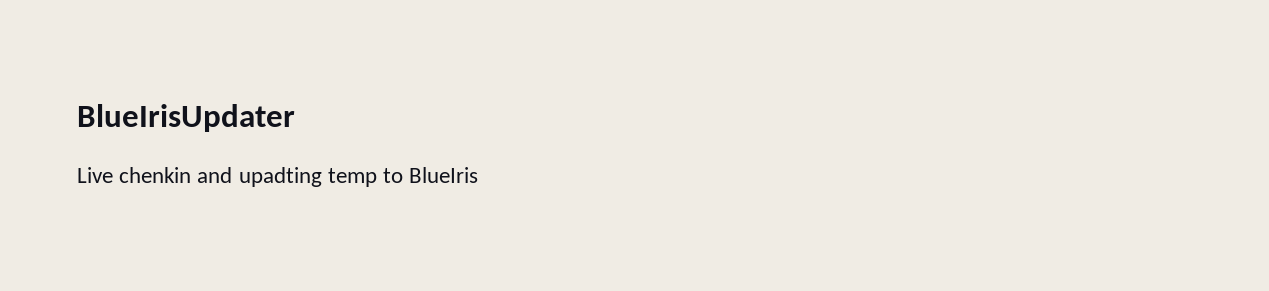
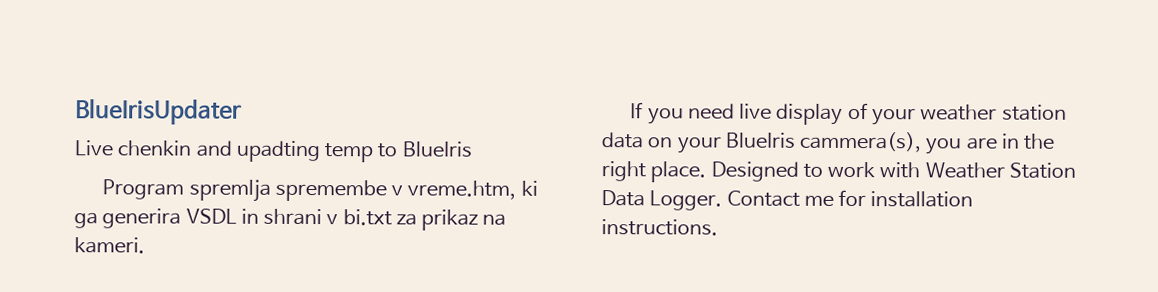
(479, 175) none -> [102,179,538,202] [74,208,507,231] [74,237,145,254] [630,102,1067,126] [601,131,1056,155] [601,161,1076,183] [601,189,974,211] [601,219,718,236] // Program spremlja spremembe v vreme.htm, ki ga generira VSDL in shrani v bi.txt za prikaz na kameri. // If you need live display of your weather station data on your BlueIris cammera(s), you are in the right place. Designed to work with Weather Station Data Logger. Contact me for installation instructions.

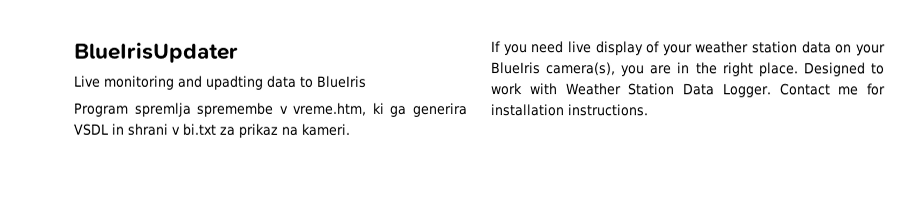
[117,140,193,157] chenkin -> [104,75,175,90] monitoring
[324,143,375,163] temp -> [267,75,297,88] data
[799,131,923,153] cammera(s), -> [546,62,617,76] camera(s),

